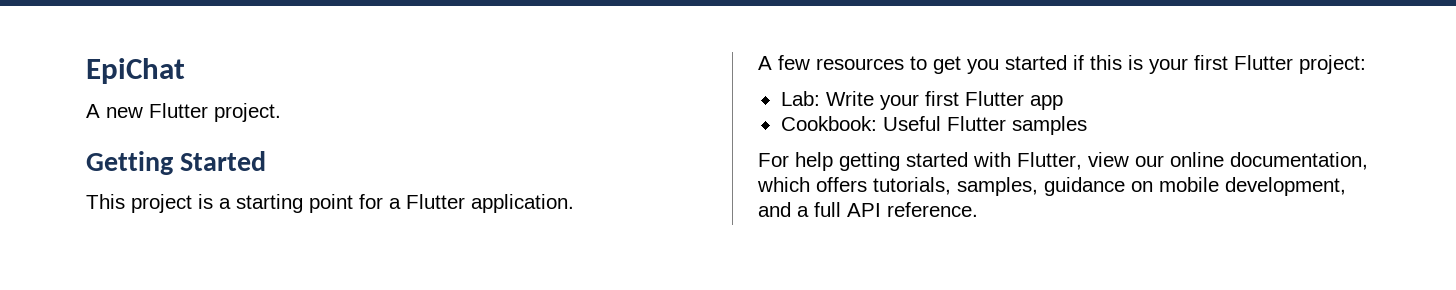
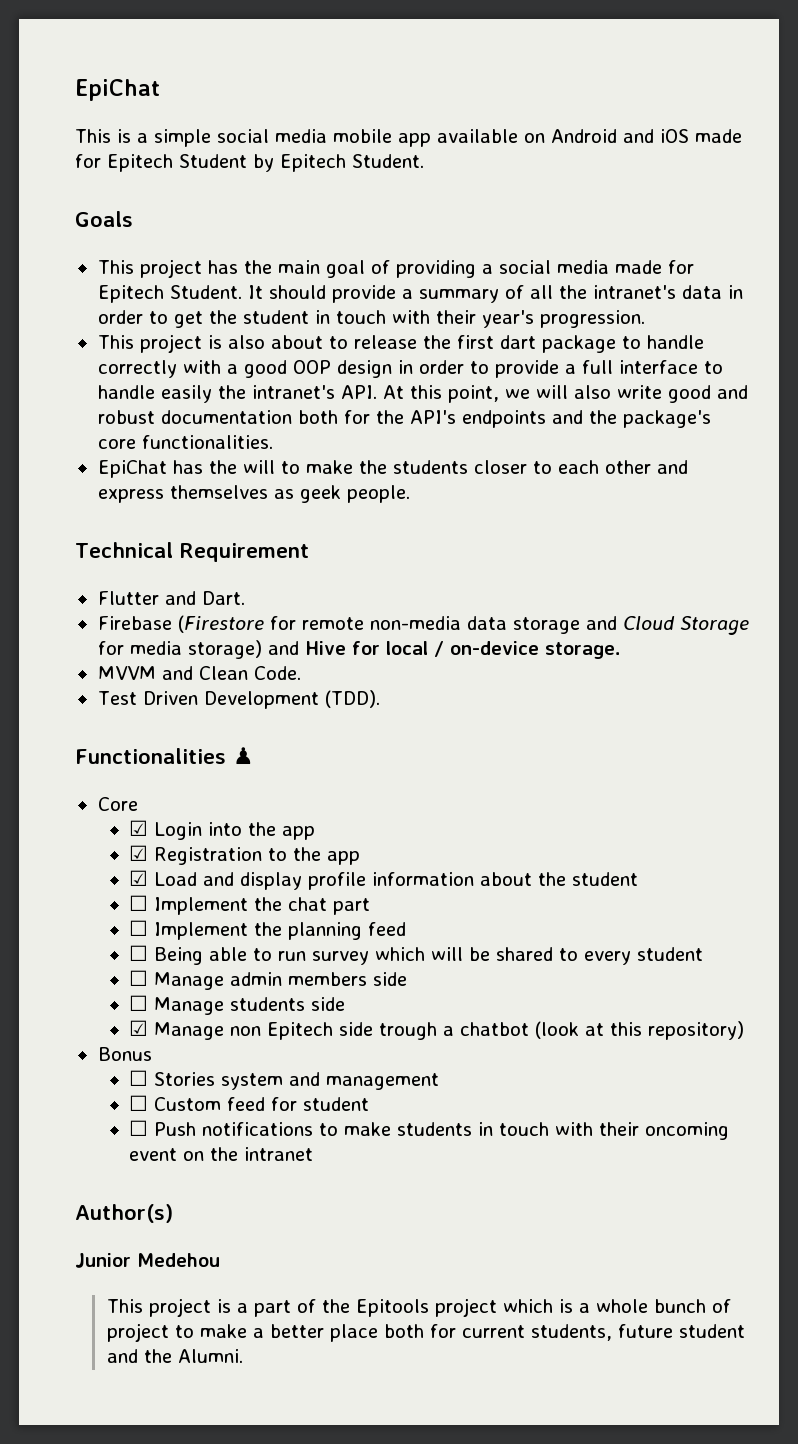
[86,103,281,122] [86,151,267,175] [86,194,574,213] [758,55,1366,74] [780,91,1063,110] [780,116,1087,135] [758,152,1368,171] [757,177,1346,196] [758,202,978,217] A new Flutter project. // Getting Started // This project is a starting point for a Flutter application. // A few resources to get you started if this is your first Flutter project: // Lab: Write your first Flutter app // Cookbook: Useful Flutter samples // For help getting started with Flutter, view our online documentation, which offers tutorials, samples, guidance on mobile development, and a full API reference. -> [75,129,742,147] [75,154,424,172] [75,211,133,227] [97,259,694,278] [97,285,743,303] [97,310,645,328] [97,334,704,353] [97,360,723,378] [97,385,748,403] [97,410,711,428] [97,435,273,449] [97,460,688,478] [97,485,410,503] [75,542,309,562] [97,591,245,605] [97,615,749,635] [97,640,621,659] [97,666,301,680] [97,690,380,709] [75,747,254,765] [97,797,138,811] [129,820,316,840] [129,845,361,865] [129,870,639,890] [129,895,371,915] [129,920,407,940] [129,945,704,965] [129,970,408,990] [129,995,346,1015] [129,1020,745,1040] [97,1047,152,1061] [129,1070,440,1090] [129,1095,370,1111] [129,1120,730,1140] [129,1147,314,1161] [75,1204,173,1223] [75,1253,220,1268] [106,1298,731,1317] [106,1323,745,1342] [106,1349,243,1363] This is a simple social media mobile app available on Android and iOS made for Epitech Student by Epitech Student. // Goals // This project has the main goal of providing a social media made for Epitech Student. It should provide a summary of all the intranet's data in order to get the student in touch with their year's progression. // This project is also about to release the first dart package to handle correctly with a good OOP design in order to provide a full interface to handle easily the intranet's API. At this point, we will also write good and robust documentation both for the API's endpoints and the package's core functionalities. // EpiChat has the will to make the students closer to each other and express themselves as geek people. // Technical Requirement // Flutter and Dart. // Firebase (Firestore for remote non-media data storage and Cloud Storage for media storage) and Hive for local / on-device storage. // MVVM and Clean Code. // Test Driven Development (TDD). // Functionalities ♟ // Core // ☑ Login into the app // ☑ Registration to the app // ☑ Load and display profile information about the student // ☐ Implement the chat part // ☐ Implement the planning feed // ☐ Being able to run survey which will be shared to every student // ☐ Manage admin members side // ☐ Manage students side // ☑ Manage non Epitech side trough a chatbot (look at this repository) // Bonus // ☐ Stories system and management // ☐ Custom feed for student // ☐ Push notifications to make students in touch with their oncoming event on the intranet // Author(s) // Junior Medehou // This project is a part of the Epitools project which is a whole bunch of project to make a better place both for current students, future student and the Alumni.

